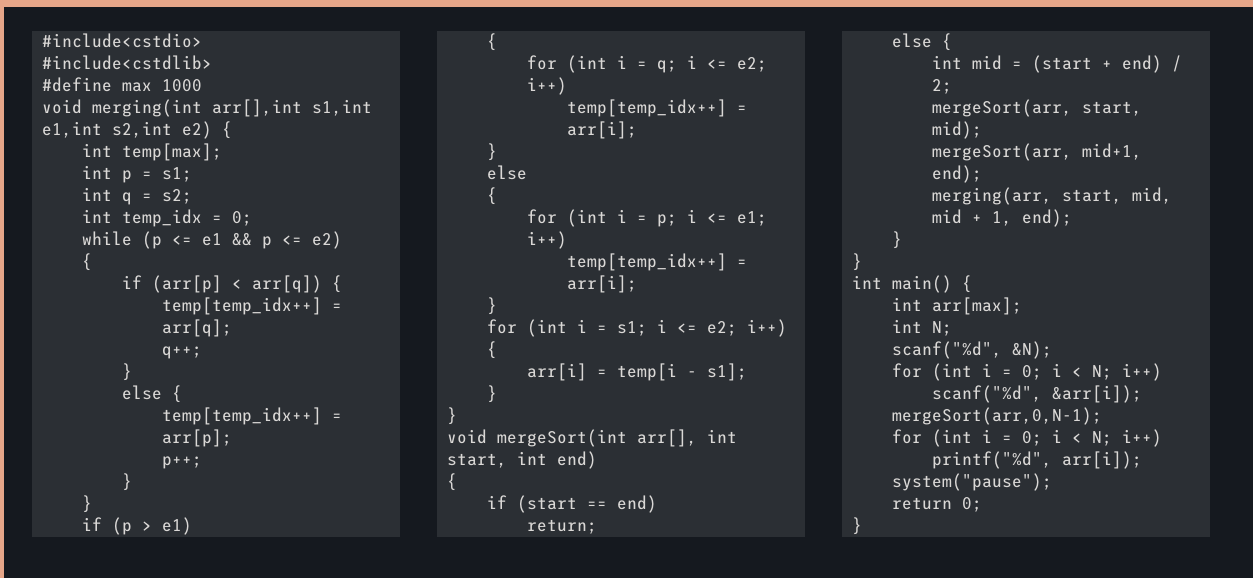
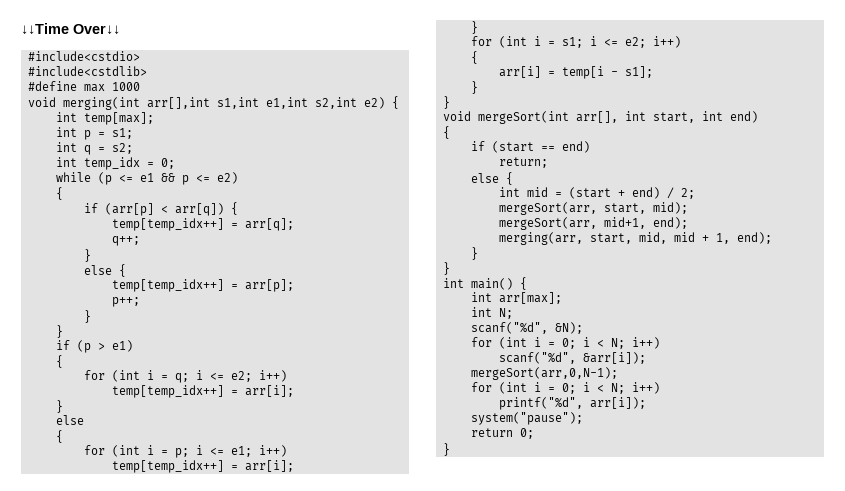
(41, 40) none -> [21,23,120,34] ↓↓Time Over↓↓ //

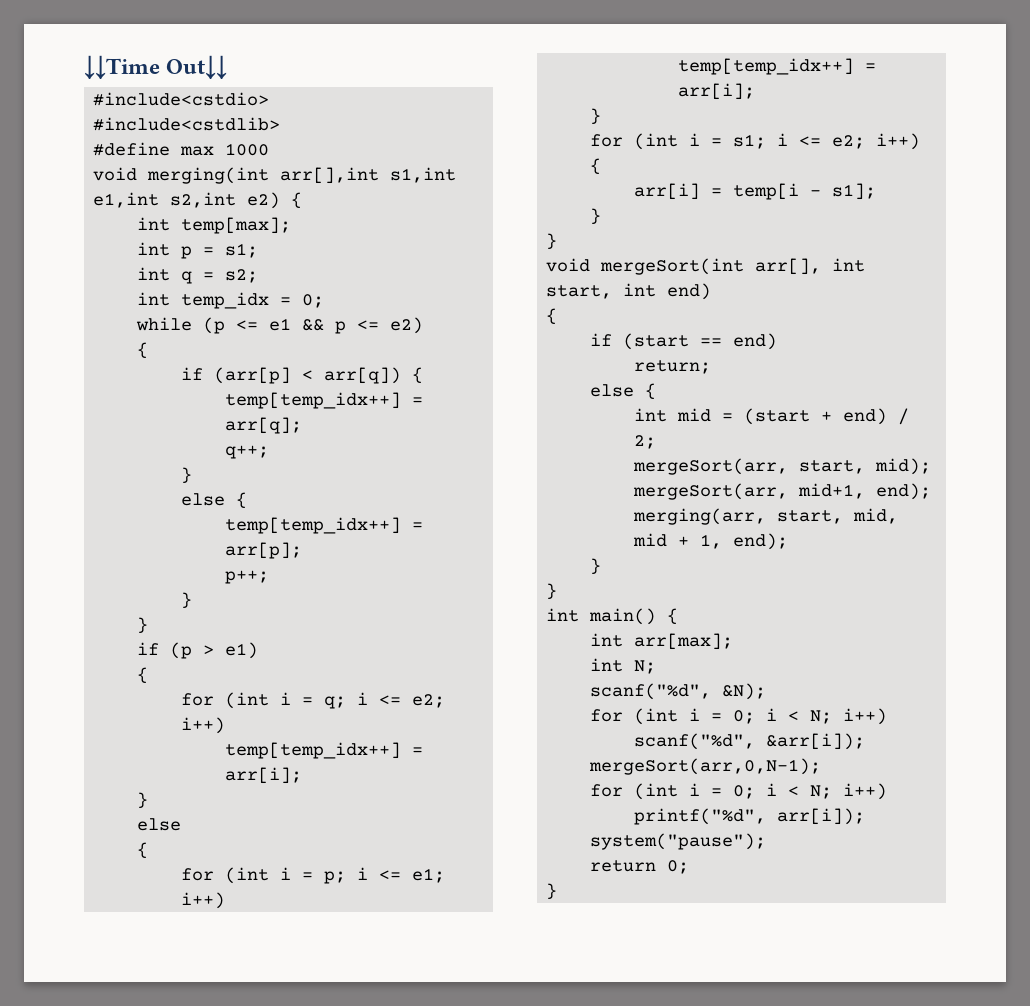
[73,24,120,34] Over↓↓ -> [166,55,228,79] Out↓↓

